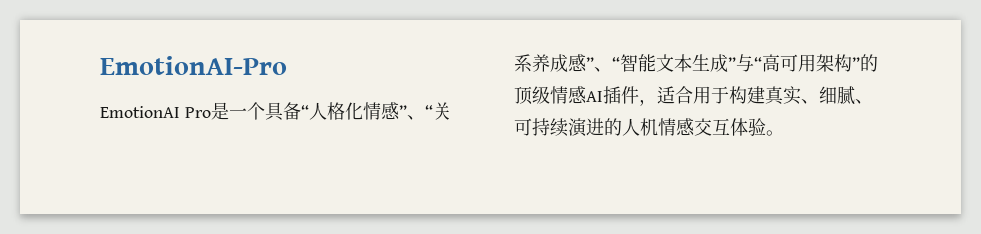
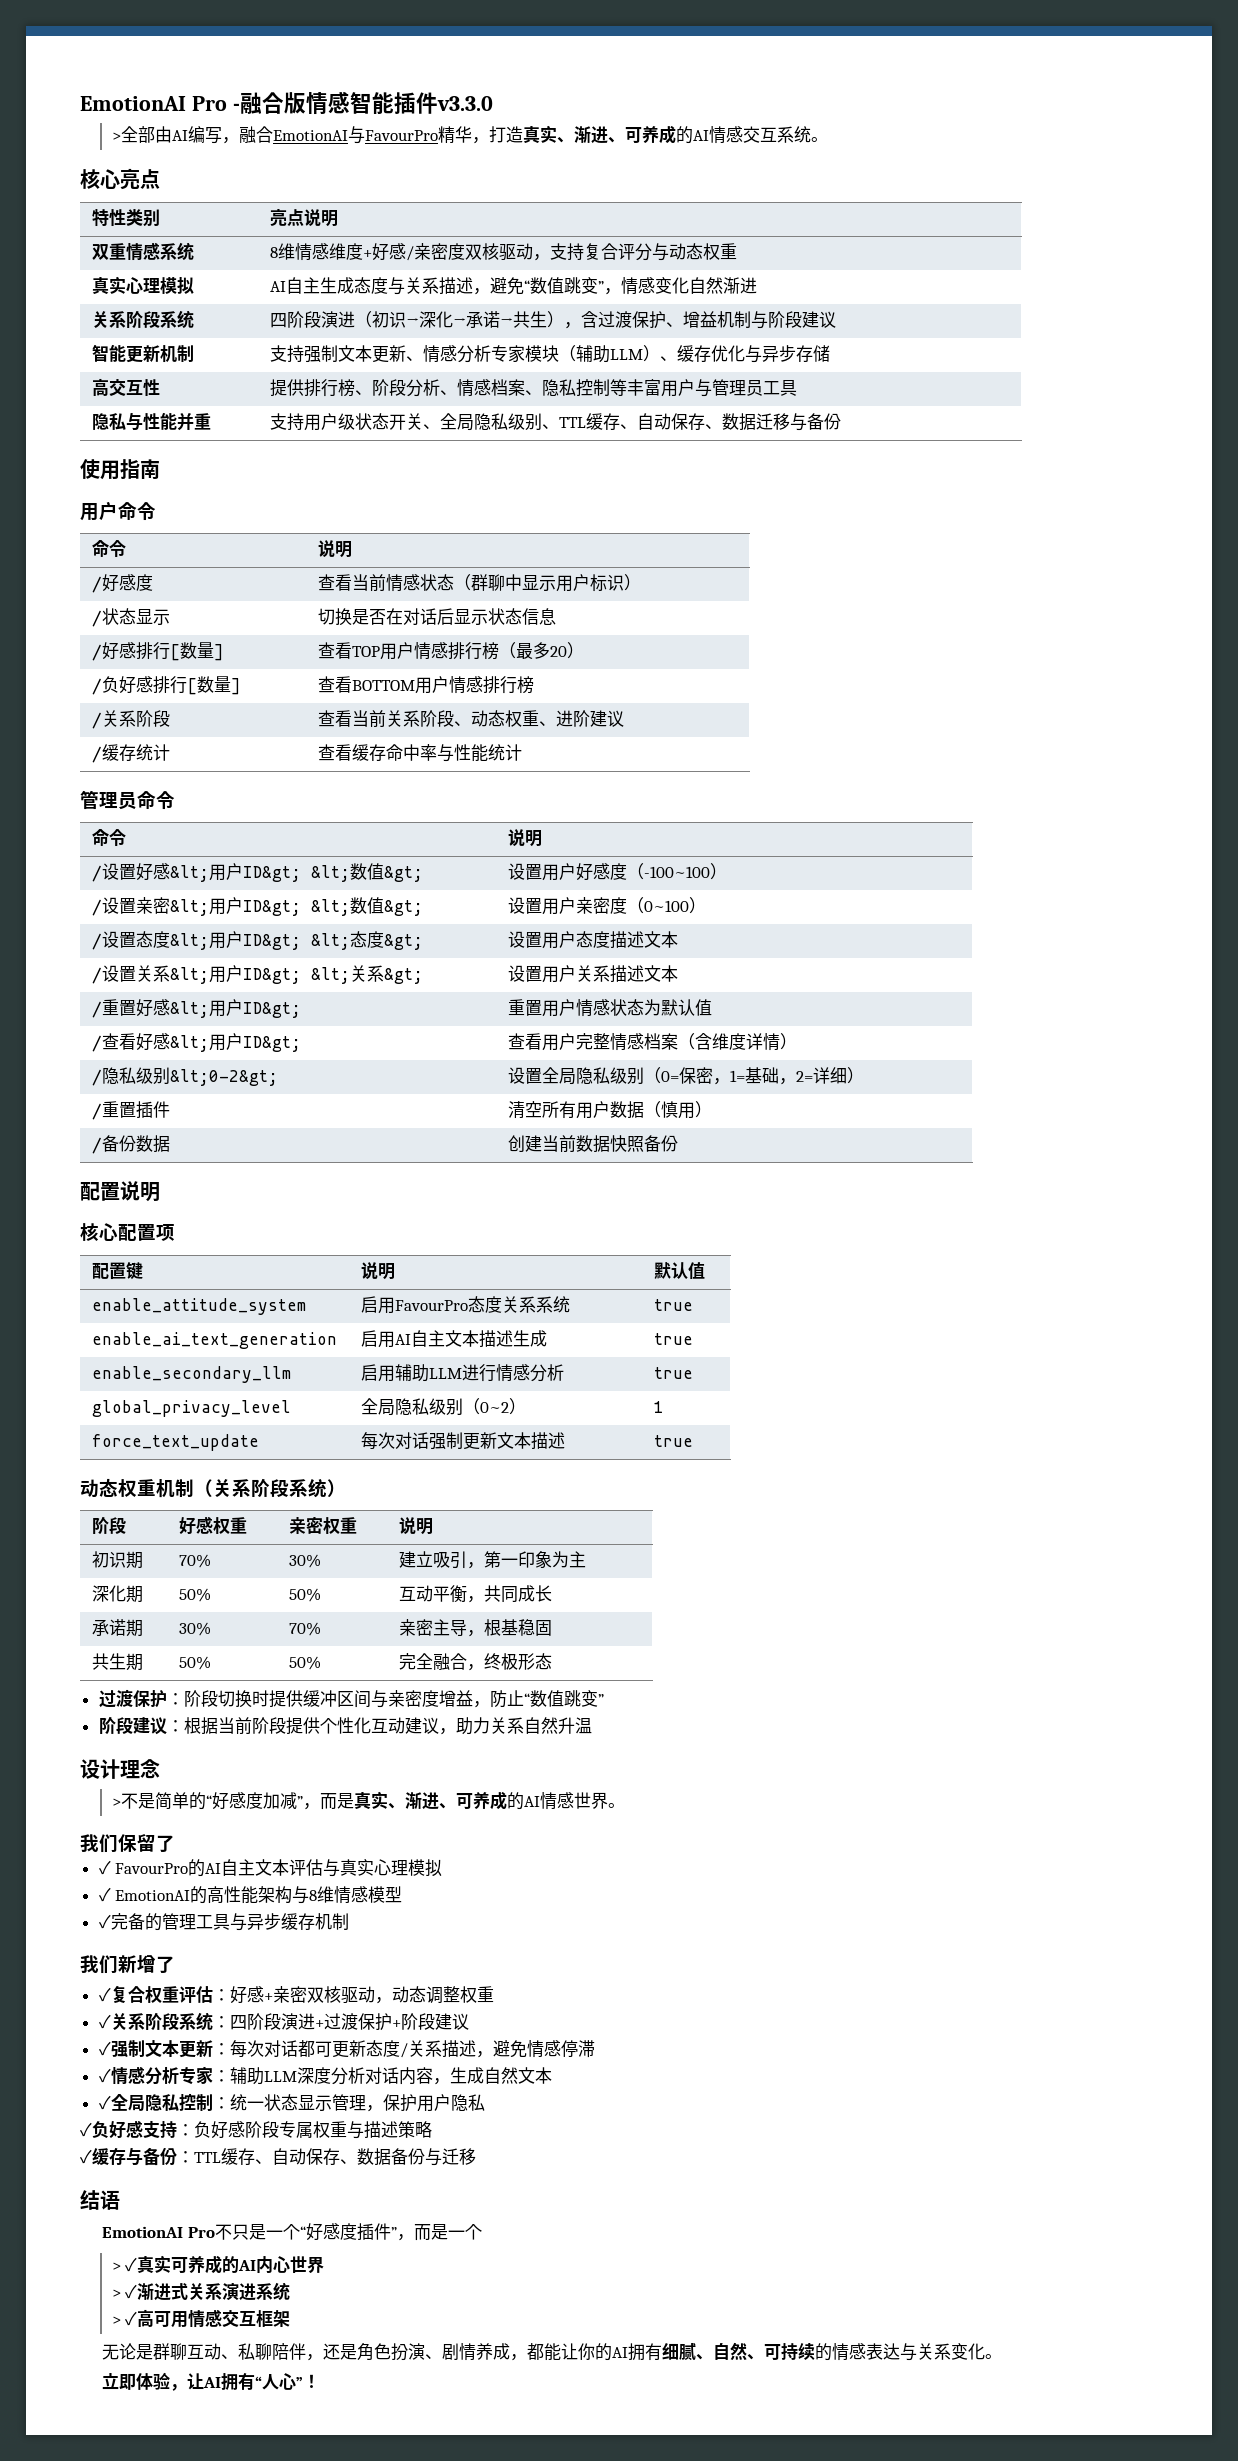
[100,56,287,75] [100,102,451,121] [514,54,878,72] [514,86,873,106] [514,118,784,137] EmotionAI-Pro // EmotionAI Pro是一个具备“人格化情感”、“关系养成感”、“智能文本生成”与“高可用架构”的顶级情感AI插件，适合用于构建真实、细腻、可持续演进的人机情感交互体验。 -> [80,91,493,115] [111,125,828,144] [80,168,160,190] [91,209,160,227] [269,209,338,227] [91,242,194,261] [269,243,737,261] [91,276,194,294] [269,277,757,295] [91,310,194,329] [269,311,836,329] [91,344,194,363] [269,345,830,363] [91,378,160,396] [269,379,797,397] [91,412,211,431] [269,413,841,431] [80,459,160,480] [80,501,156,521] [91,540,126,558] [317,540,352,558] [91,574,153,593] [317,574,641,592] [91,608,170,627] [317,608,556,626] [91,642,224,661] [317,642,584,660] [91,676,241,695] [317,676,534,694] [91,710,170,729] [317,710,624,728] [91,744,170,763] [317,744,522,762] [80,790,175,810] [91,829,126,847] [507,829,542,847] [91,863,423,882] [507,863,727,881] [91,897,423,916] [507,897,706,915] [91,931,423,950] [507,931,678,949] [91,965,423,984] [507,965,678,983] [91,999,301,1018] [507,999,712,1017] [91,1033,301,1052] [507,1033,797,1051] [91,1067,278,1086] [507,1067,864,1085] [91,1101,170,1120] [507,1101,712,1119] [91,1135,170,1154] [507,1135,678,1153] [80,1181,160,1202] [80,1223,175,1241] [91,1262,143,1280] [360,1262,395,1280] [653,1262,705,1280] [91,1298,306,1315] [360,1296,570,1314] [653,1299,693,1311] [91,1332,337,1349] [360,1330,547,1348] [653,1333,693,1345] [91,1366,291,1383] [360,1364,564,1382] [653,1367,693,1379] [91,1400,291,1417] [360,1398,526,1416] [653,1401,664,1413] [91,1434,259,1451] [360,1432,565,1450] [653,1435,693,1447] [80,1478,346,1498] [91,1516,126,1535] [178,1516,247,1535] [288,1517,357,1534] [398,1517,433,1535] [91,1551,143,1569] [178,1554,211,1568] [288,1554,321,1568] [398,1551,586,1569] [91,1585,143,1603] [178,1588,211,1602] [288,1588,321,1602] [398,1585,552,1603] [91,1619,143,1637] [178,1622,211,1636] [288,1622,321,1636] [398,1619,552,1637] [91,1653,143,1671] [178,1656,211,1670] [288,1656,321,1670] [398,1653,552,1671] [98,1689,604,1708] [98,1716,592,1735] [80,1759,160,1779] [111,1791,625,1810] [80,1834,175,1853] [98,1859,443,1877] [98,1886,403,1904] [98,1913,349,1931] [80,1955,175,1974] [98,1985,494,2004] [98,2012,469,2031] [98,2040,595,2058] [98,2066,552,2085] [98,2093,485,2112] [80,2120,432,2139] [80,2147,476,2166] [80,2190,120,2210] [102,2223,482,2241] [111,2255,325,2274] [111,2282,291,2301] [111,2309,291,2328] [102,2342,1003,2361] [102,2372,321,2391] EmotionAI Pro -融合版情感智能插件v3.3.0 // >全部由AI编写，融合EmotionAI与FavourPro精华，打造真实、渐进、可养成的AI情感交互系统。 // 核心亮点 // 特性类别 | 亮点说明 // 双重情感系统 | 8维情感维度+好感/亲密度双核驱动，支持复合评分与动态权重 // 真实心理模拟 | AI自主生成态度与关系描述，避免“数值跳变”，情感变化自然渐进 // 关系阶段系统 | 四阶段演进（初识→深化→承诺→共生），含过渡保护、增益机制与阶段建议 // 智能更新机制 | 支持强制文本更新、情感分析专家模块（辅助LLM）、缓存优化与异步存储 // 高交互性 | 提供排行榜、阶段分析、情感档案、隐私控制等丰富用户与管理员工具 // 隐私与性能并重 | 支持用户级状态开关、全局隐私级别、TTL缓存、自动保存、数据迁移与备份 // 使用指南 // 用户命令 // 命令 | 说明 // /好感度 | 查看当前情感状态（群聊中显示用户标识） // /状态显示 | 切换是否在对话后显示状态信息 // /好感排行[数量] | 查看TOP用户情感排行榜（最多20） // /负好感排行[数量] | 查看BOTTOM用户情感排行榜 // /关系阶段 | 查看当前关系阶段、动态权重、进阶建议 // /缓存统计 | 查看缓存命中率与性能统计 // 管理员命令 // 命令 | 说明 // /设置好感&lt;用户ID&gt; &lt;数值&gt; | 设置用户好感度（-100~100） // /设置亲密&lt;用户ID&gt; &lt;数值&gt; | 设置用户亲密度（0~100） // /设置态度&lt;用户ID&gt; &lt;态度&gt; | 设置用户态度描述文本 // /设置关系&lt;用户ID&gt; &lt;关系&gt; | 设置用户关系描述文本 // /重置好感&lt;用户ID&gt; | 重置用户情感状态为默认值 // /查看好感&lt;用户ID&gt; | 查看用户完整情感档案（含维度详情） // /隐私级别&lt;0-2&gt; | 设置全局隐私级别（0=保密，1=基础，2=详细） // /重置插件 | 清空所有用户数据（慎用） // /备份数据 | 创建当前数据快照备份 // 配置说明 // 核心配置项 // 配置键 | 说明 | 默认值 // enable_attitude_system | 启用FavourPro态度关系系统 | true // enable_ai_text_generation | 启用AI自主文本描述生成 | true // enable_secondary_llm | 启用辅助LLM进行情感分析 | true // global_privacy_level | 全局隐私级别（0~2） | 1 // force_text_update | 每次对话强制更新文本描述 | true // 动态权重机制（关系阶段系统） // 阶段 | 好感权重 | 亲密权重 | 说明 // 初识期 | 70% | 30% | 建立吸引，第一印象为主 // 深化期 | 50% | 50% | 互动平衡，共同成长 // 承诺期 | 30% | 70% | 亲密主导，根基稳固 // 共生期 | 50% | 50% | 完全融合，终极形态 // 过渡保护：阶段切换时提供缓冲区间与亲密度增益，防止“数值跳变” // 阶段建议：根据当前阶段提供个性化互动建议，助力关系自然升温 // 设计理念 // >不是简单的“好感度加减”，而是真实、渐进、可养成的AI情感世界。 // 我们保留了 // ✓ FavourPro的AI自主文本评估与真实心理模拟 // ✓ EmotionAI的高性能架构与8维情感模型 // ✓完备的管理工具与异步缓存机制 // 我们新增了 // ✓复合权重评估：好感+亲密双核驱动，动态调整权重 // ✓关系阶段系统：四阶段演进+过渡保护+阶段建议 // ✓强制文本更新：每次对话都可更新态度/关系描述，避免情感停滞 // ✓情感分析专家：辅助LLM深度分析对话内容，生成自然文本 // ✓全局隐私控制：统一状态显示管理，保护用户隐私 // ✓负好感支持：负好感阶段专属权重与描述策略 // ✓缓存与备份：TTL缓存、自动保存、数据备份与迁移 // 结语 // EmotionAI Pro不只是一个“好感度插件”，而是一个 // > ✓真实可养成的AI内心世界 // > ✓渐进式关系演进系统 // > ✓高可用情感交互框架 // 无论是群聊互动、私聊陪伴，还是角色扮演、剧情养成，都能让你的AI拥有细腻、自然、可持续的情感表达与关系变化。 // 立即体验，让AI拥有“人心”！

